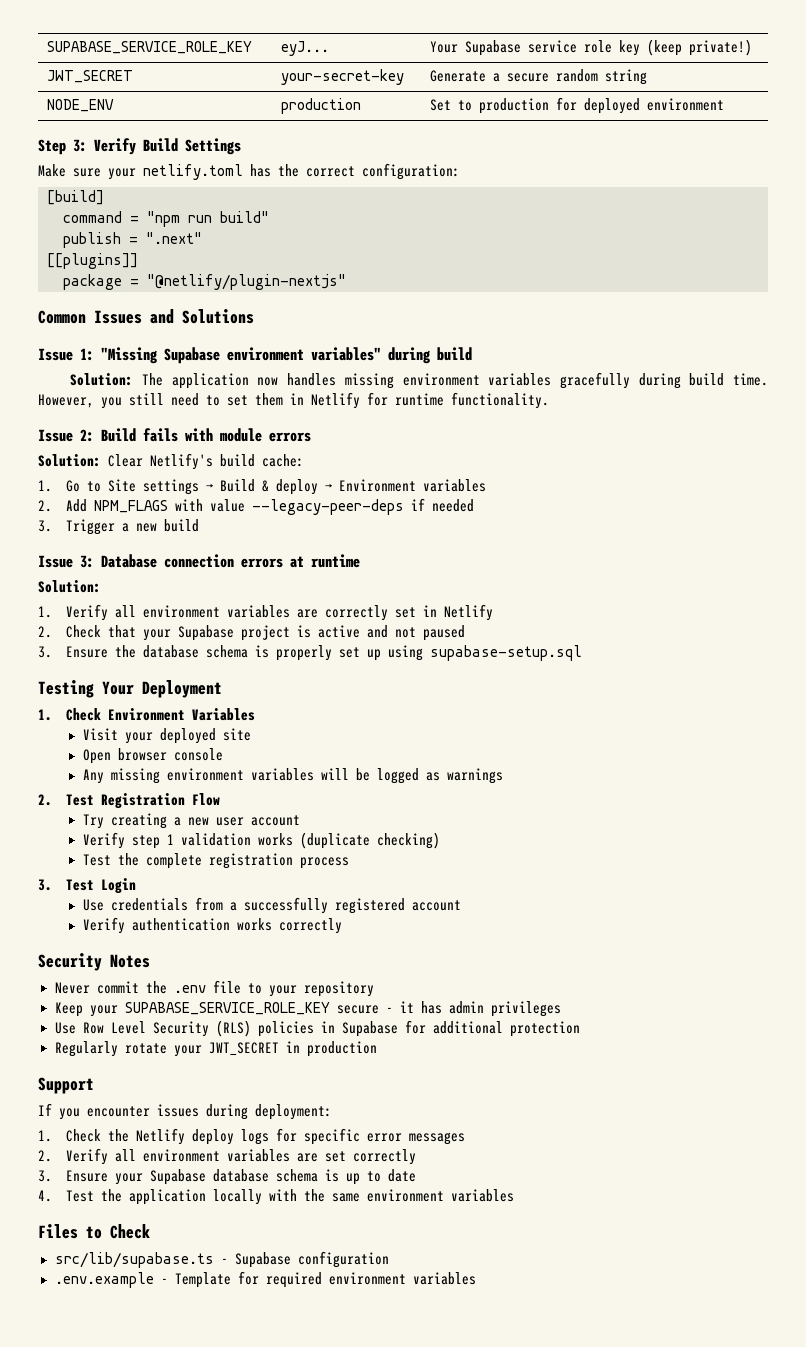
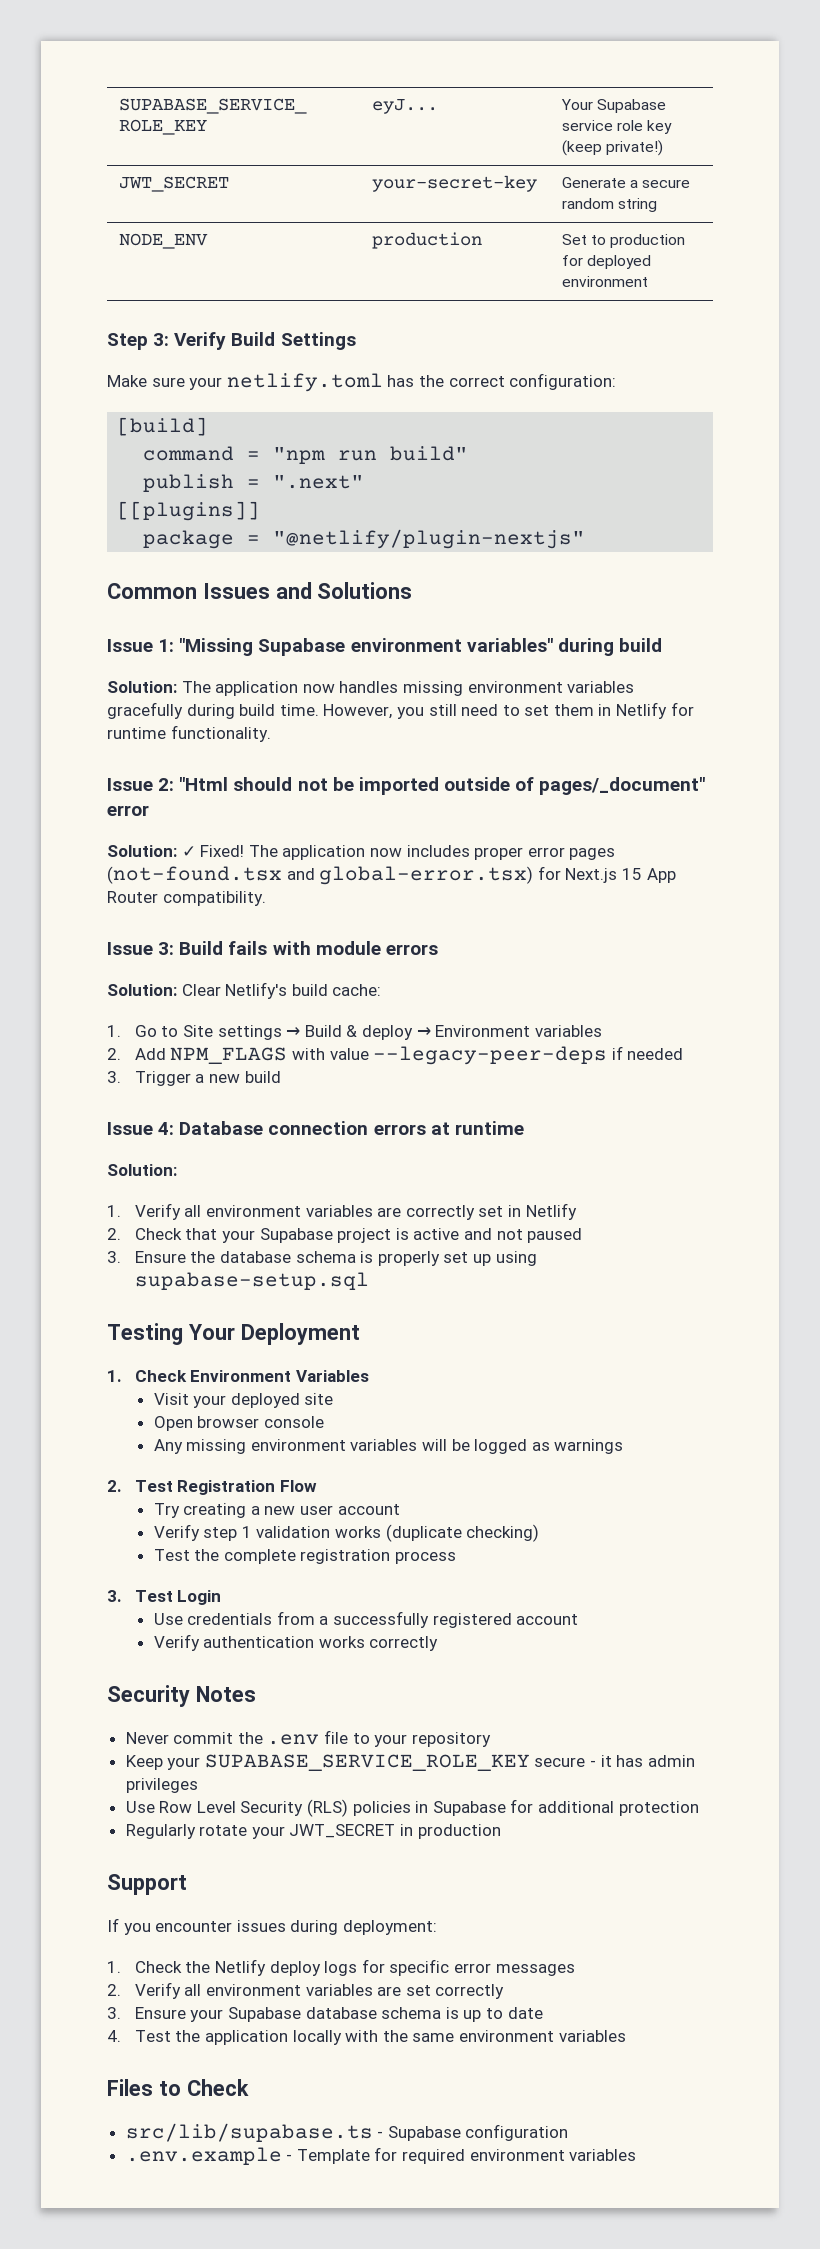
(94, 435) none -> [179,777,706,795] [107,805,149,816] [107,845,616,860] [107,866,676,885] [107,891,266,906] [107,942,175,955] "Html should not be imported outside of pages/_document" error // Solution: ✓ Fixed! The application now includes proper error pages (not-found.tsx and global-error.tsx) for Next.js 15 App Router compatibility. // Issue 3:
[80,555,94,568] 3: -> [158,1122,175,1135] 4:

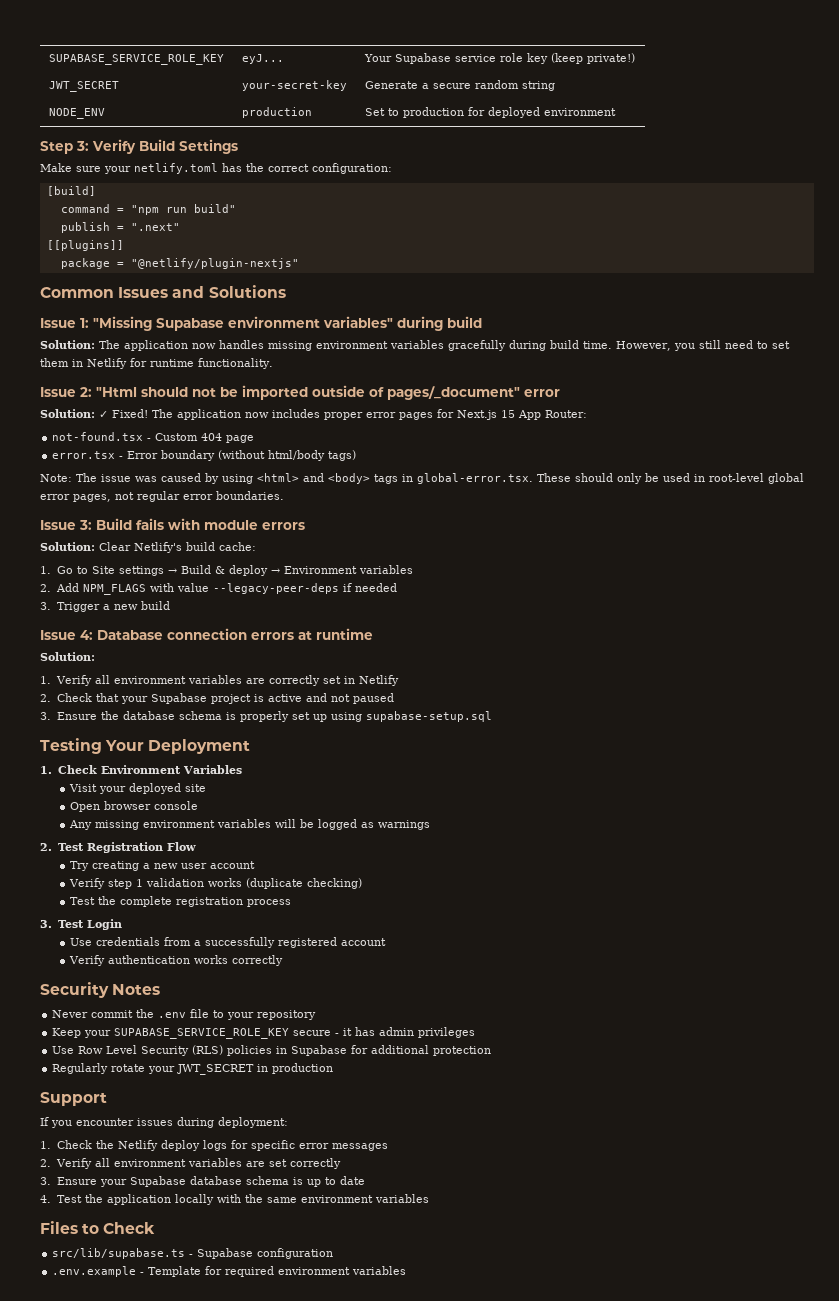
[107,866,534,885] (not-found.tsx and global-error.tsx) -> (433, 416) none
[107,891,266,906] Router compatibility. -> [545,410,587,418] [52,432,255,443] [52,450,357,461] [40,473,804,484] [40,491,284,502] Router: // not-found.tsx - Custom 404 page // error.tsx - Error boundary (without html/body tags) // Note: The issue was caused by using <html> and <body> tags in global-error.tsx. These should only be used in root-level global error pages, not regular error boundaries.

